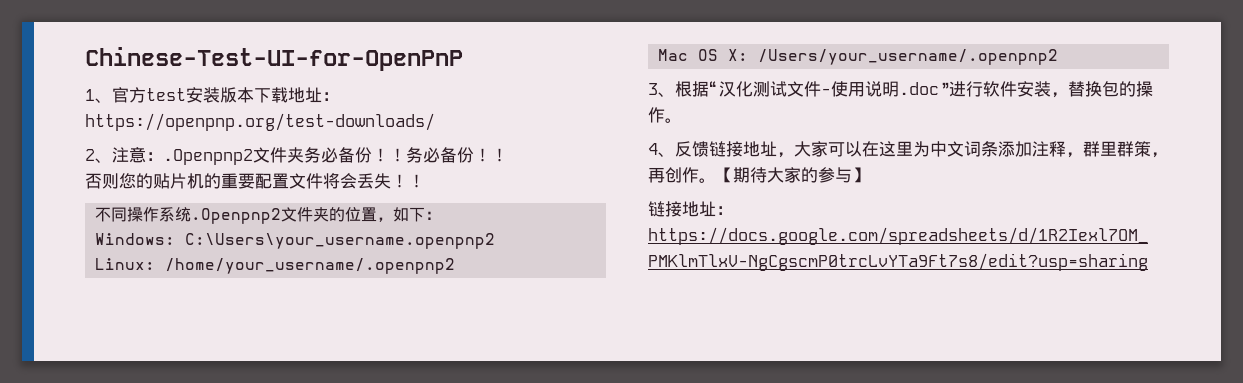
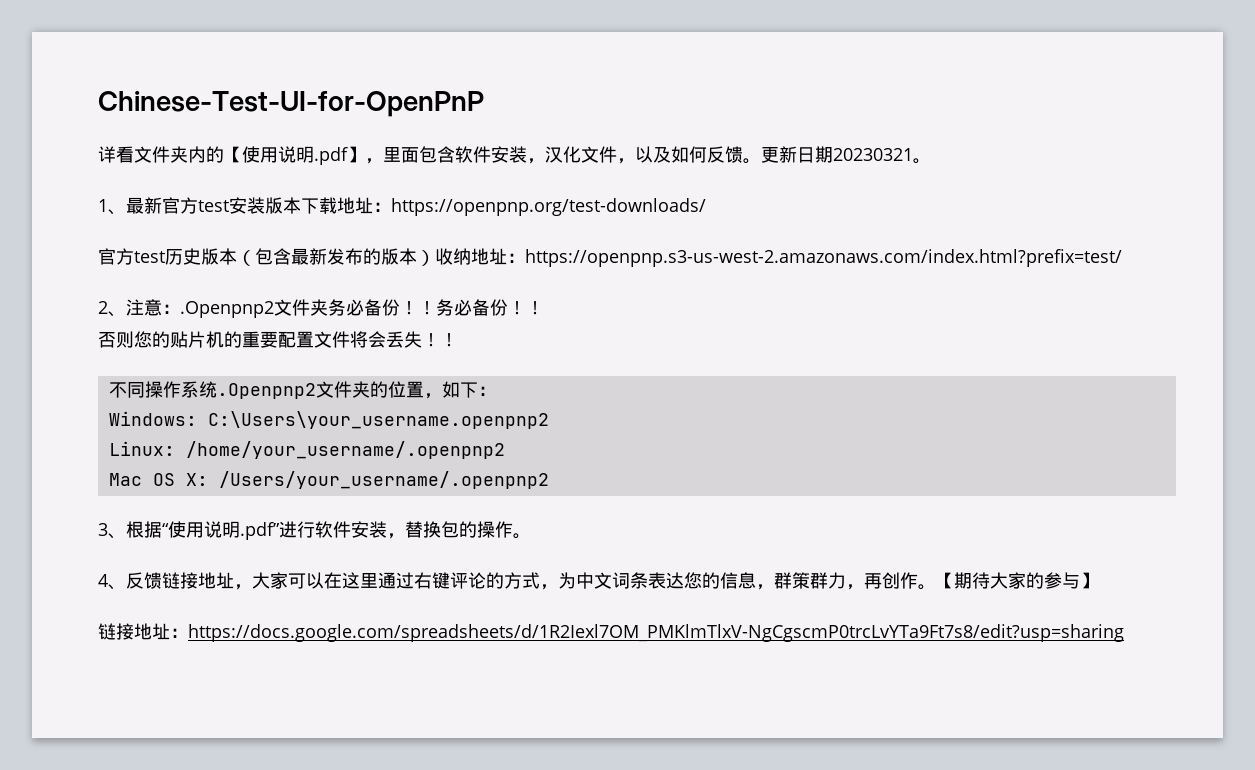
(463, 59) none -> [98,146,931,165] // 详看文件夹内的【使用说明.pdf】，里面包含软件安装，汉化文件，以及如何反馈。更新日期20230321。
(112, 100) none -> [126,197,162,214] 最新
(435, 122) none -> [98,248,1122,267] // 官方test历史版本（包含最新发布的版本）收纳地址：https://openpnp.s3-us-west-2.amazonaws.com/index.html?prefix=test/
[719,81,949,97] 汉化测试文件-使用说明.doc” -> [168,521,280,540] 使用说明.pdf”
[913,141,1151,158] 为中文词条添加注释，群里群策 -> [378,572,846,590] 通过右键评论的方式，为中文词条表达您的信息，群策群力

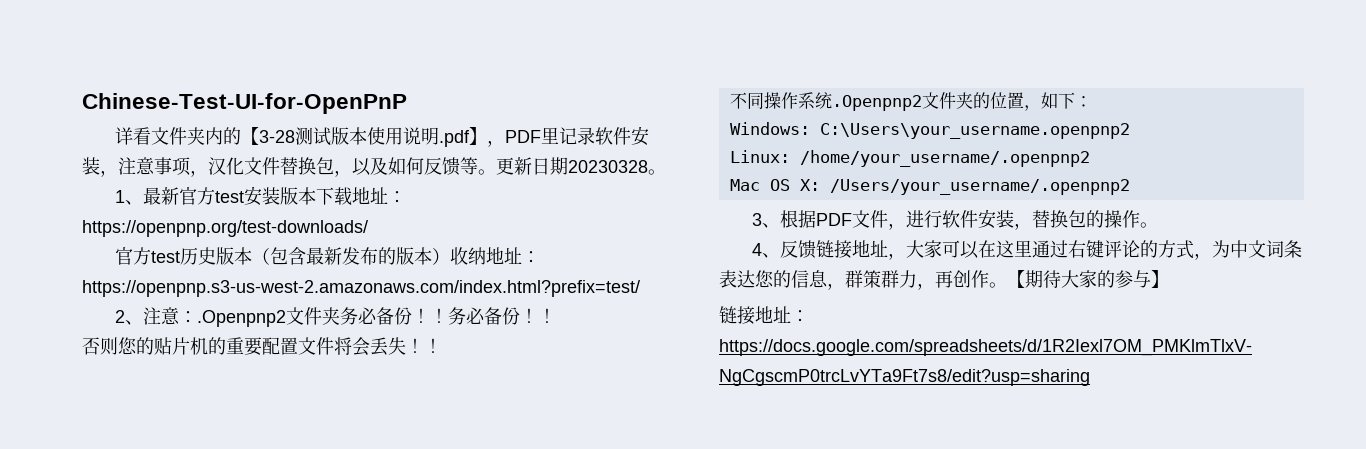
(242, 154) none -> [259,127,368,146] 3-28测试版本
[383,146,527,163] 里面包含软件安装 -> [505,126,650,146] [82,157,191,177] PDF里记录软件安装，注意事项
(617, 154) none -> [280,157,334,175] 替换包
(743, 154) none -> [460,157,478,175] 等
[833,148,913,161] 20230321 -> [568,160,648,173] 20230328
[162,521,280,540] “使用说明.pdf” -> [816,210,907,230] PDF文件，

